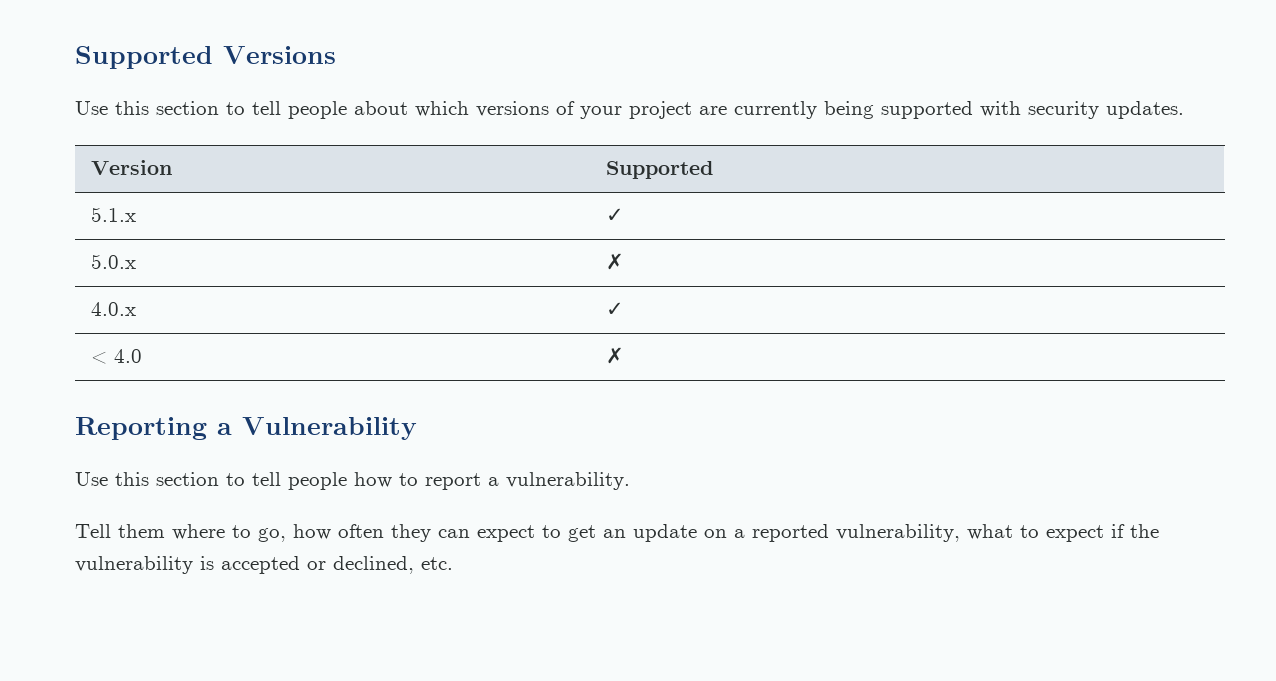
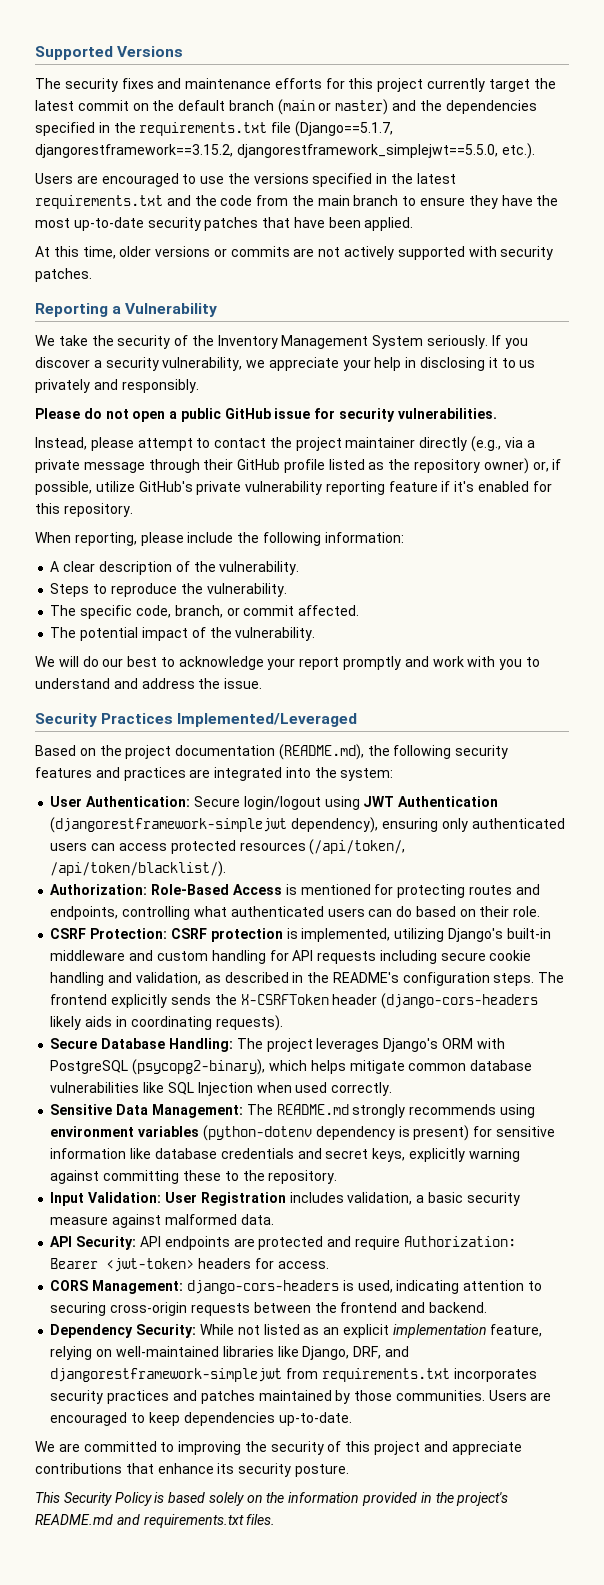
[75,101,1184,119] [90,160,172,175] [605,161,713,179] [90,207,136,222] [605,208,624,222] [90,254,136,269] [605,253,624,270] [90,302,136,316] [605,302,624,316] [90,349,142,364] [605,347,624,364] [75,417,417,440] [75,472,630,490] [75,524,1159,542] [75,556,453,574] Use this section to tell people about which versions of your project are currently being supported with security updates. // Version | Supported // 5.1.x | ✓ // 5.0.x | ✗ // 4.0.x | ✓ // < 4.0 | ✗ // Reporting a Vulnerability // Use this section to tell people how to report a vulnerability. // Tell them where to go, how often they can expect to get an update on a reported vulnerability, what to expect if the vulnerability is accepted or declined, etc. -> [35,78,556,92] [35,99,537,115] [35,121,393,137] [35,143,535,159] [35,173,456,187] [35,195,559,209] [35,217,414,231] [35,246,554,260] [35,268,92,282] [35,303,218,317] [35,335,528,349] [35,357,536,371] [35,379,199,393] [35,408,497,422] [35,436,535,452] [35,458,562,474] [35,481,552,495] [35,503,133,517] [35,532,404,546] [50,561,300,575] [50,583,287,597] [50,605,360,619] [50,627,316,641] [35,656,540,670] [35,678,263,689] [35,713,358,727] [35,744,509,760] [35,767,394,781] [50,796,499,810] [50,817,565,833] [50,839,406,855] [50,861,227,877] [50,884,540,898] [50,906,541,920] [50,928,551,942] [50,950,532,964] [50,972,565,986] [50,993,539,1009] [50,1015,283,1031] [50,1038,505,1052] [50,1059,533,1075] [50,1082,393,1096] [50,1104,535,1118] [50,1125,555,1141] [50,1148,520,1162] [50,1170,338,1184] [50,1192,520,1206] [50,1214,274,1228] [50,1236,516,1250] [50,1258,329,1272] [50,1280,542,1294] [50,1302,487,1316] [50,1324,543,1338] [50,1346,409,1360] [50,1368,537,1382] [50,1390,552,1404] [50,1412,352,1426] [35,1441,522,1455] [35,1463,349,1477] [35,1492,509,1506] [35,1514,276,1528] The security fixes and maintenance efforts for this project currently target the latest commit on the default branch (main or master) and the dependencies specified in the requirements.txt file (Django==5.1.7, djangorestframework==3.15.2, djangorestframework_simplejwt==5.5.0, etc.). // Users are encouraged to use the versions specified in the latest requirements.txt and the code from the main branch to ensure they have the most up-to-date security patches that have been applied. // At this time, older versions or commits are not actively supported with security patches. // Reporting a Vulnerability // We take the security of the Inventory Management System seriously. If you discover a security vulnerability, we appreciate your help in disclosing it to us privately and responsibly. // Please do not open a public GitHub issue for security vulnerabilities. // Instead, please attempt to contact the project maintainer directly (e.g., via a private message through their GitHub profile listed as the repository owner) or, if possible, utilize GitHub's private vulnerability reporting feature if it's enabled for this repository. // When reporting, please include the following information: // A clear description of the vulnerability. // Steps to reproduce the vulnerability. // The specific code, branch, or commit affected. // The potential impact of the vulnerability. // We will do our best to acknowledge your report promptly and work with you to understand and address the issue. // Security Practices Implemented/Leveraged // Based on the project documentation (README.md), the following security features and practices are integrated into the system: // User Authentication: Secure login/logout using JWT Authentication (djangorestframework-simplejwt dependency), ensuring only authenticated users can access protected resources (/api/token/, /api/token/blacklist/). // Authorization: Role-Based Access is mentioned for protecting routes and endpoints, controlling what authenticated users can do based on their role. // CSRF Protection: CSRF protection is implemented, utilizing Django's built-in middleware and custom handling for API requests including secure cookie handling and validation, as described in the README's configuration steps. The frontend explicitly sends the X-CSRFToken header (django-cors-headers likely aids in coordinating requests). // Secure Database Handling: The project leverages Django's ORM with PostgreSQL (psycopg2-binary), which helps mitigate common database vulnerabilities like SQL Injection when used correctly. // Sensitive Data Management: The README.md strongly recommends using environment variables (python-dotenv dependency is present) for sensitive information like database credentials and secret keys, explicitly warning against committing these to the repository. // Input Validation: User Registration includes validation, a basic security measure against malformed data. // API Security: API endpoints are protected and require Authorization: Bearer <jwt-token> headers for access. // CORS Management: django-cors-headers is used, indicating attention to securing cross-origin requests between the frontend and backend. // Dependency Security: While not listed as an explicit implementation feature, relying on well-maintained libraries like Django, DRF, and djangorestframework-simplejwt from requirements.txt incorporates security practices and patches maintained by those communities. Users are encouraged to keep dependencies up-to-date. // We are committed to improving the security of this project and appreciate contributions that enhance its security posture. // This Security Policy is based solely on the information provided in the project's README.md and requirements.txt files.

